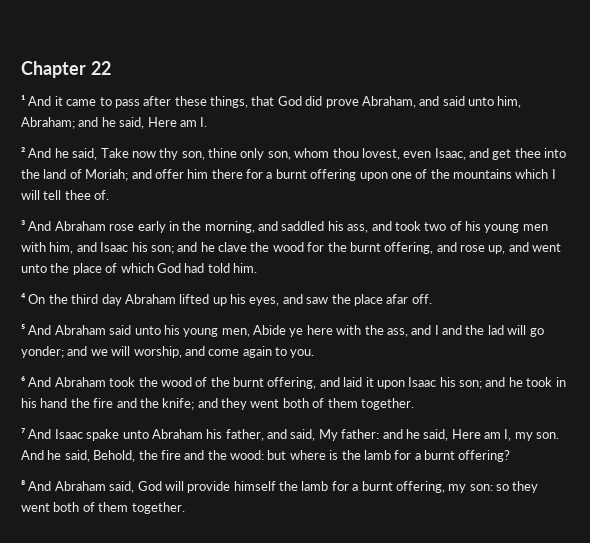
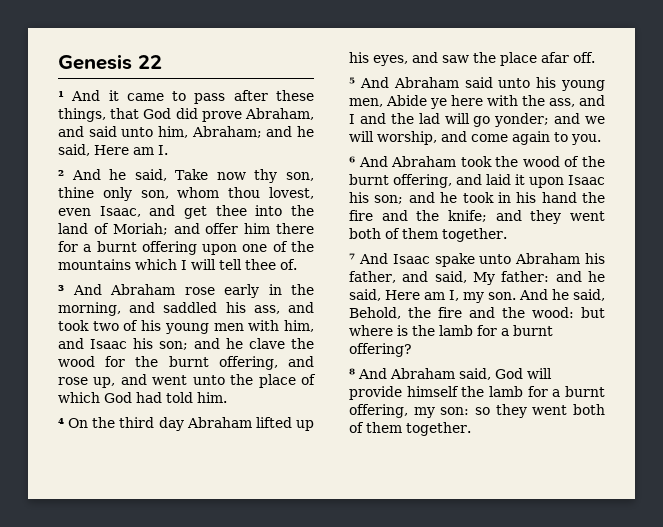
[21,61,86,78] Chapter -> [58,54,132,70] Genesis

